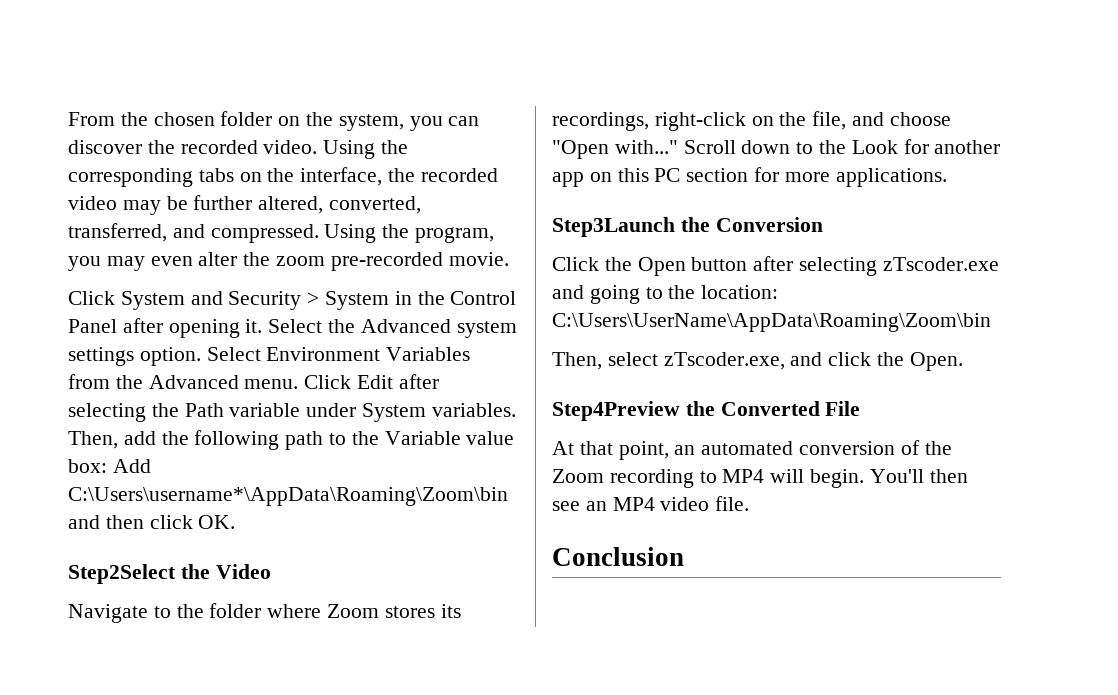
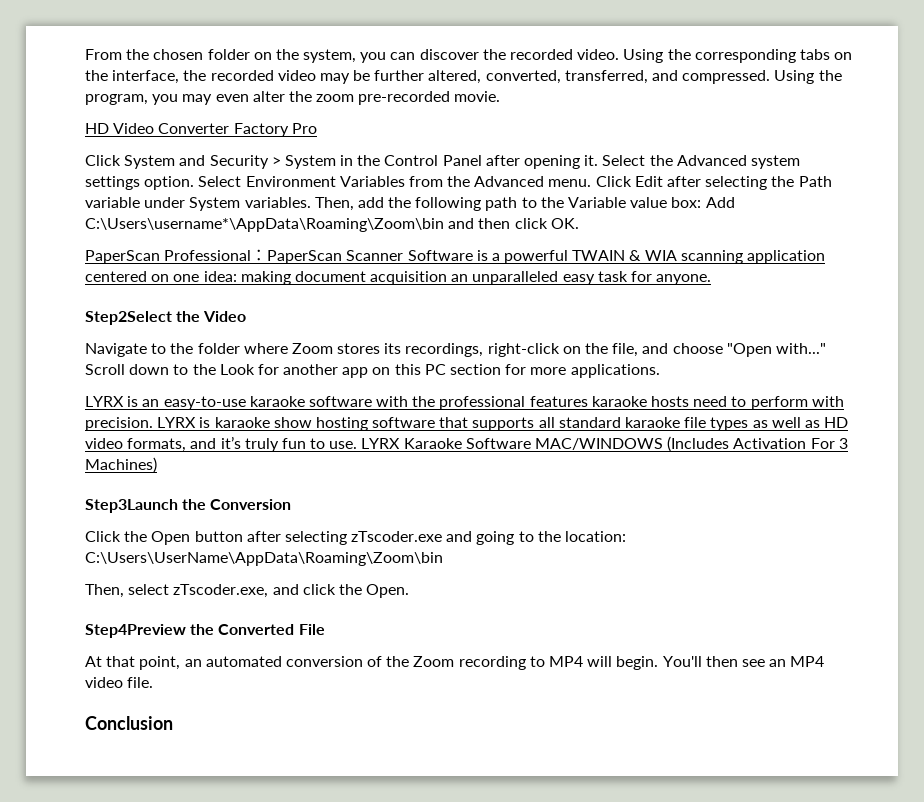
(509, 259) none -> [85,123,317,137] // HD Video Converter Factory Pro
(236, 522) none -> [85,249,826,264] [85,271,712,285] // PaperScan Professional：PaperScan Scanner Software is a powerful TWAIN & WIA scanning application centered on one idea: making document acquisition an unparalleled easy task for anyone.
(947, 177) none -> [85,396,844,410] [85,417,849,431] [85,436,848,452] [85,457,157,473] // LYRX is an easy-to-use karaoke software with the professional features karaoke hosts need to perform with precision. LYRX is karaoke show hosting software that supports all standard karaoke file types as well as HD video formats, and it’s truly fun to use. LYRX Karaoke Software MAC/WINDOWS (Includes Activation For 3 Machines)

